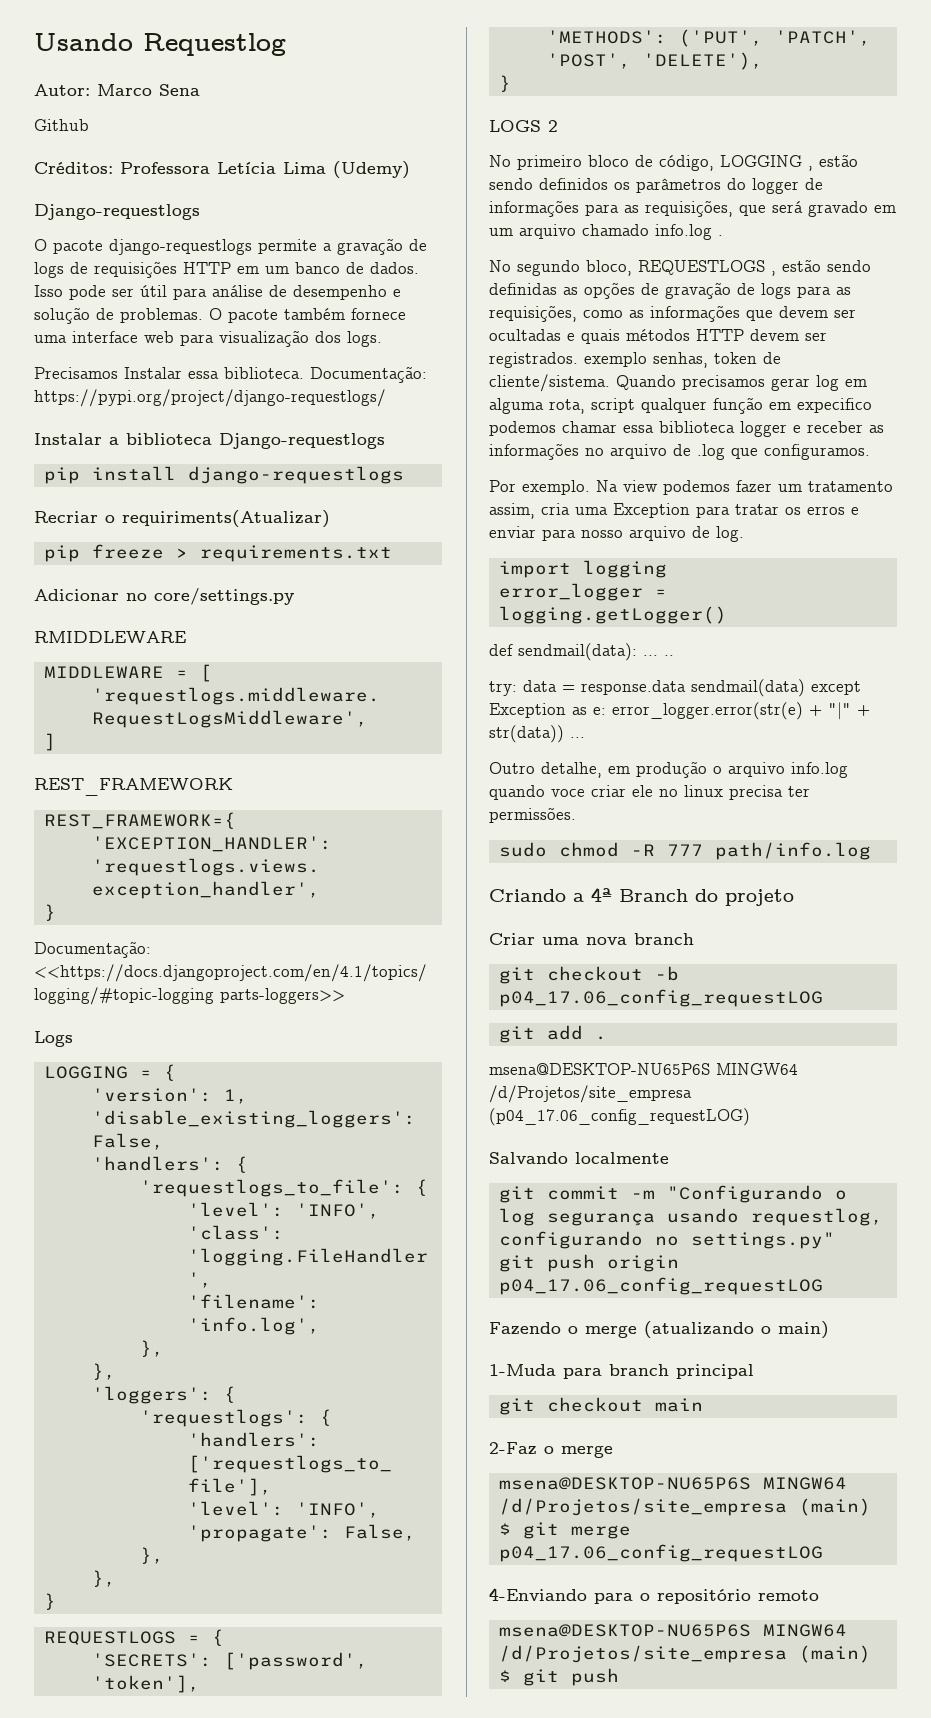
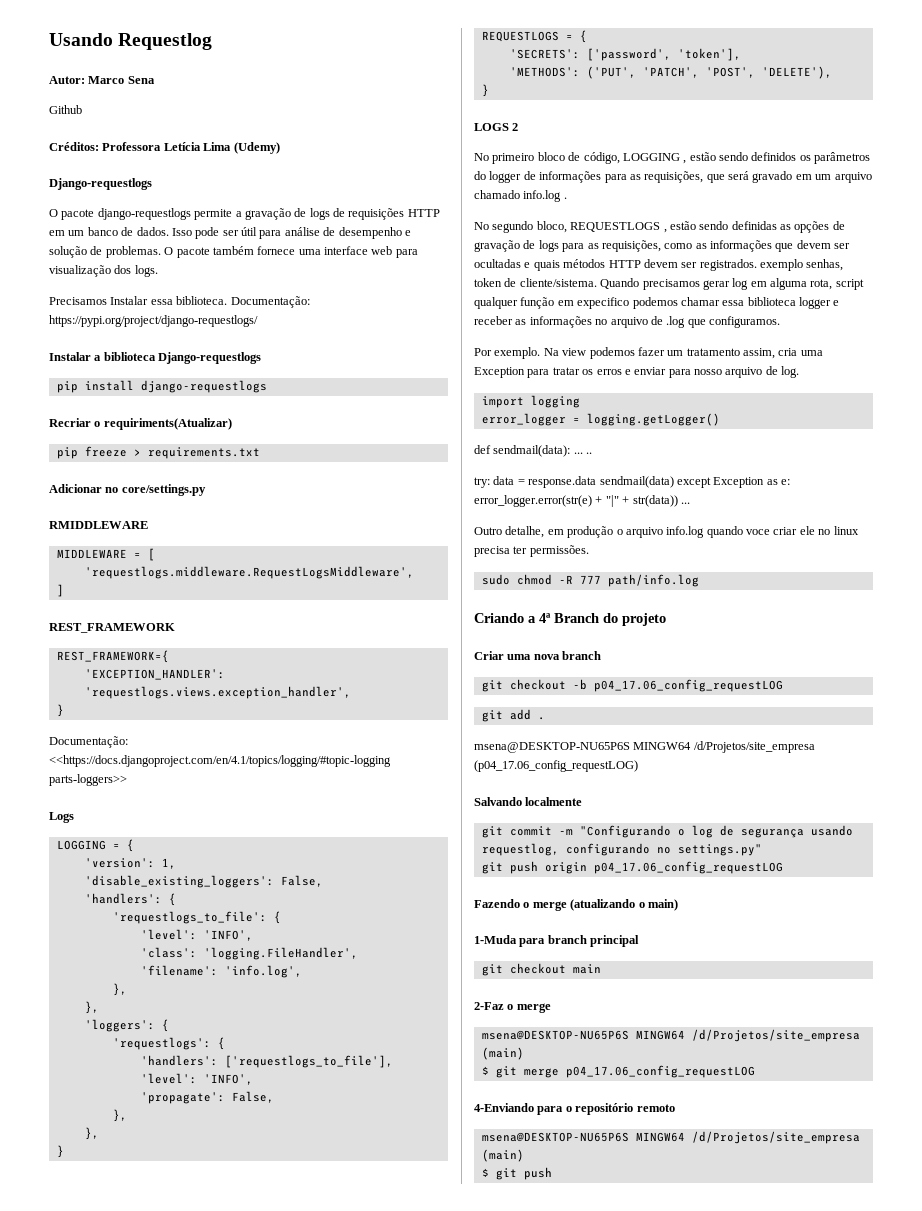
(535, 1217) none -> [719,825,734,836] de

